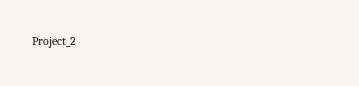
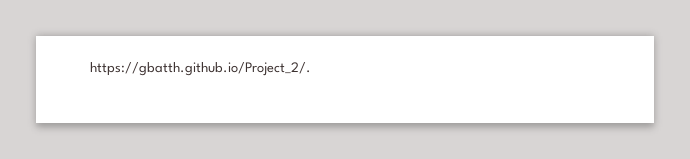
[32,37,76,48] Project_2 -> [90,62,311,76] https://gbatth.github.io/Project_2/.

